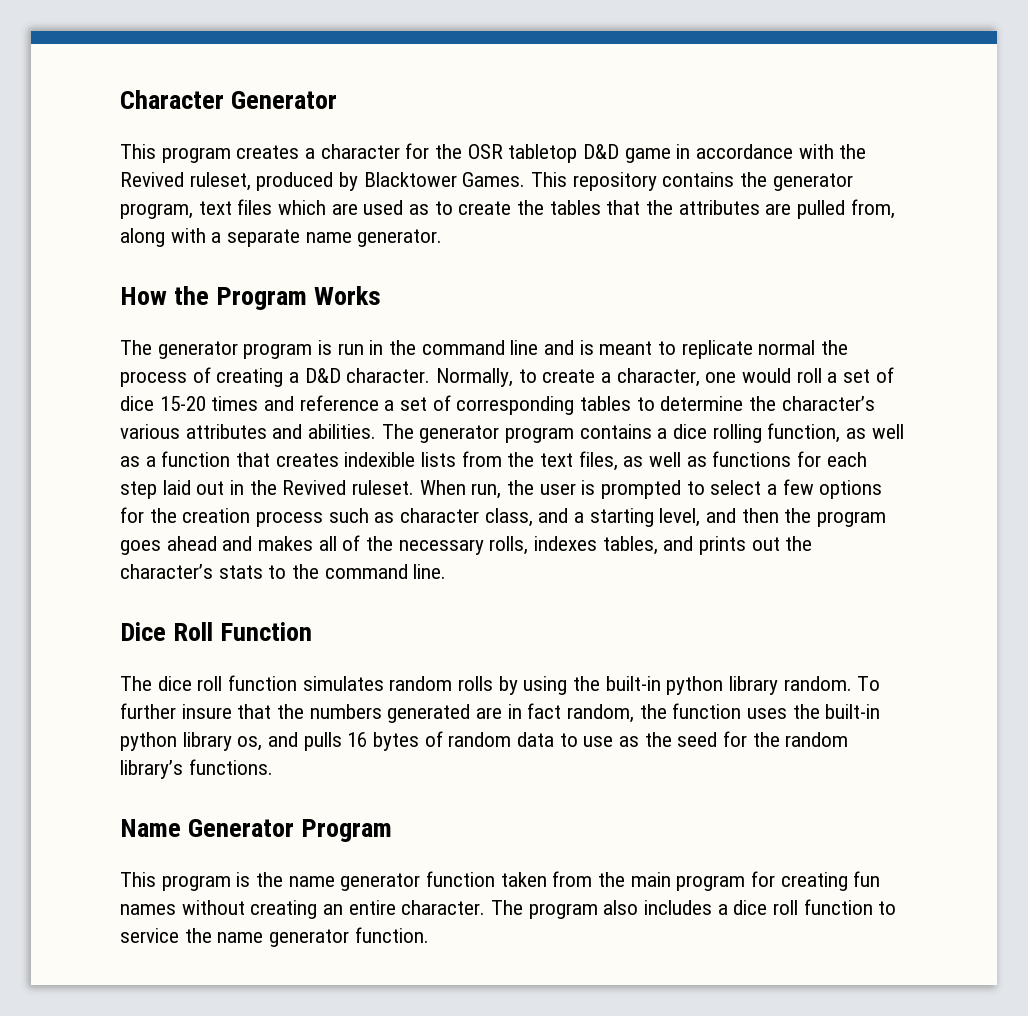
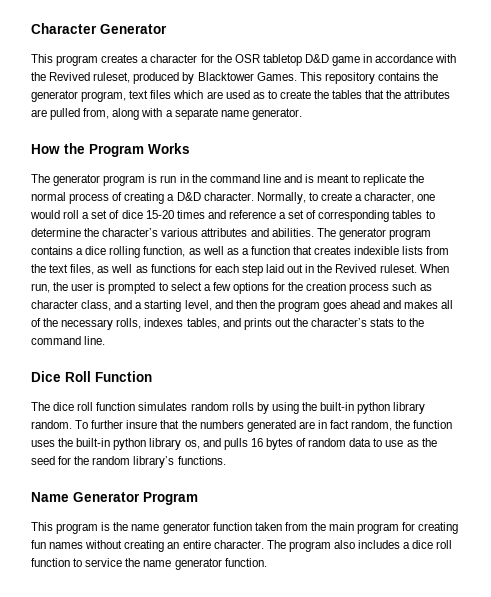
[758,340,849,355] normal the -> [409,174,425,183] [31,192,66,201] the normal

